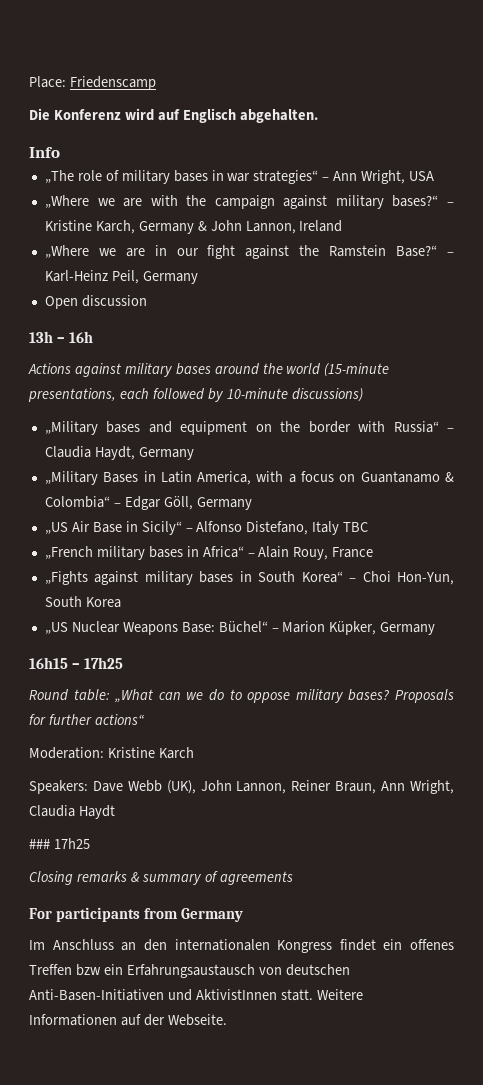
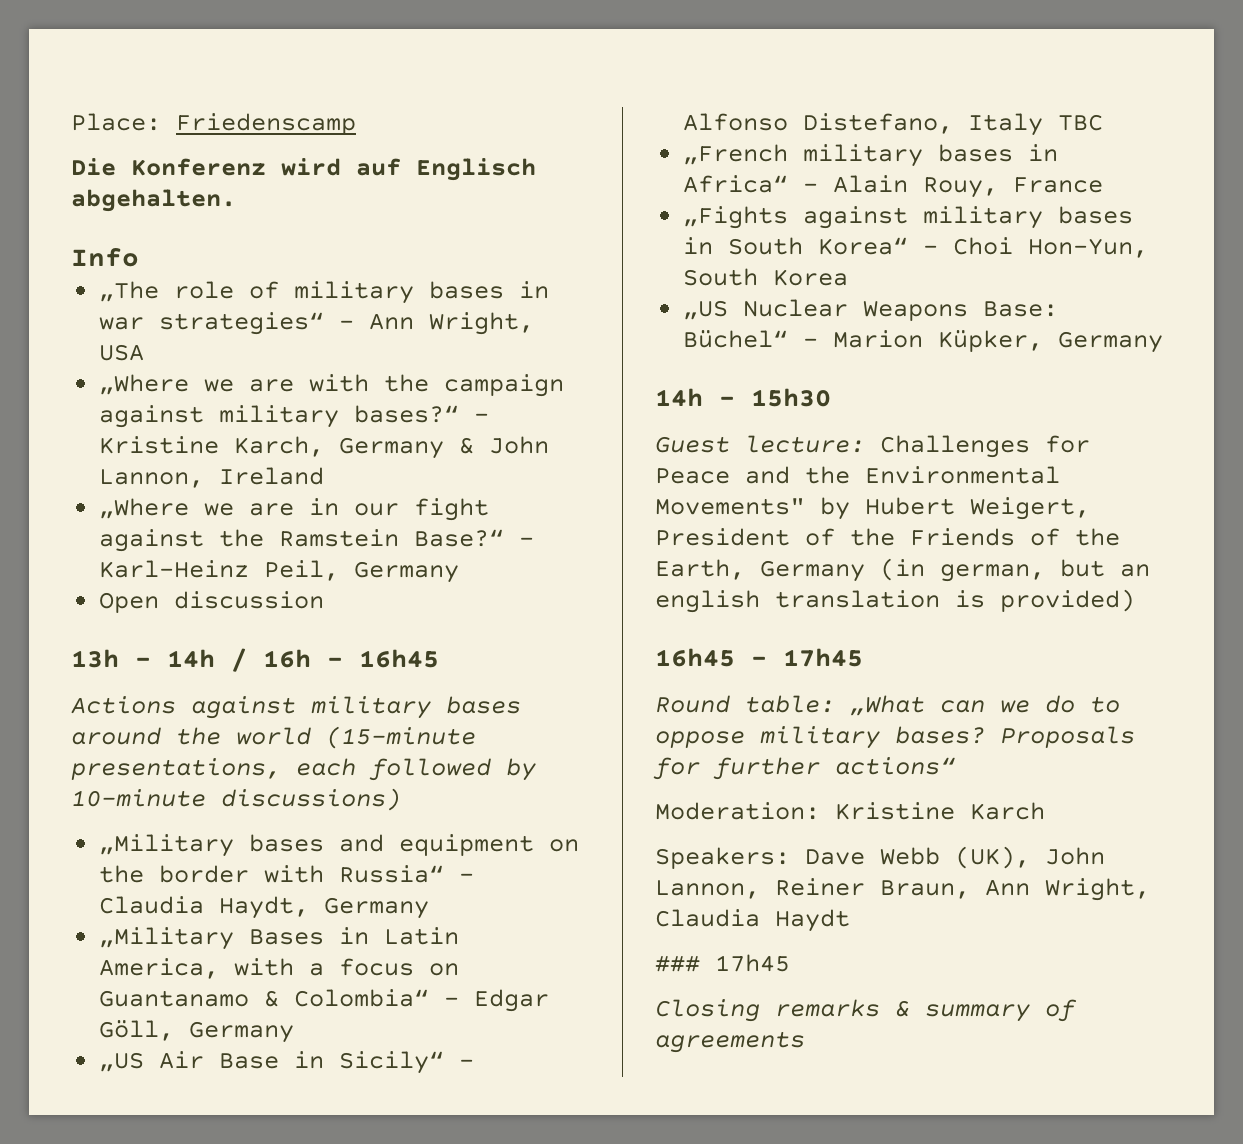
(66, 340) none -> [167,648,247,672] 14h /
(94, 337) none -> [327,649,439,668] - 16h45
[29,657,124,669] 16h15 – 17h25 -> [655,388,831,407] [655,435,1090,458] [655,466,1060,484] [655,497,1090,520] [655,528,1120,546] [655,558,1150,582] [655,589,1135,613] [655,648,863,667] 14h – 15h30 // Guest lecture: Challenges for Peace and the Environmental Movements" by Hubert Weigert, President of the Friends of the Earth, Germany (in german, but an english translation is provided) // 16h45 – 17h45
[53,838,90,849] 17h25 -> [715,954,790,972] 17h45
[29,907,244,922] [29,939,454,953] [29,964,350,978] [29,989,363,1001] [29,1014,227,1026] // For participants from Germany // Im Anschluss an den internationalen Kongress findet ein offenes Treffen bzw ein Erfahrungsaustausch von deutschen Anti-Basen-Initiativen und AktivistInnen statt. Weitere Informationen auf der Webseite. -> (805, 1042) none

